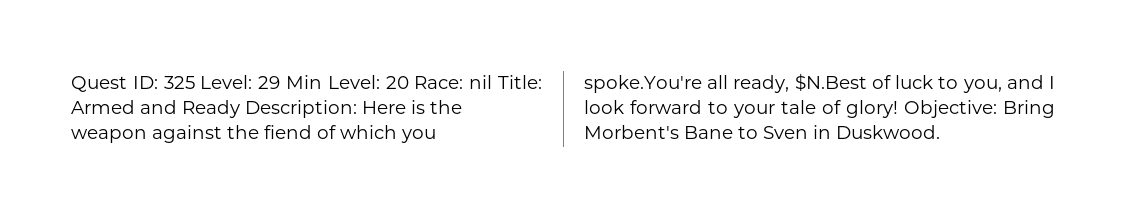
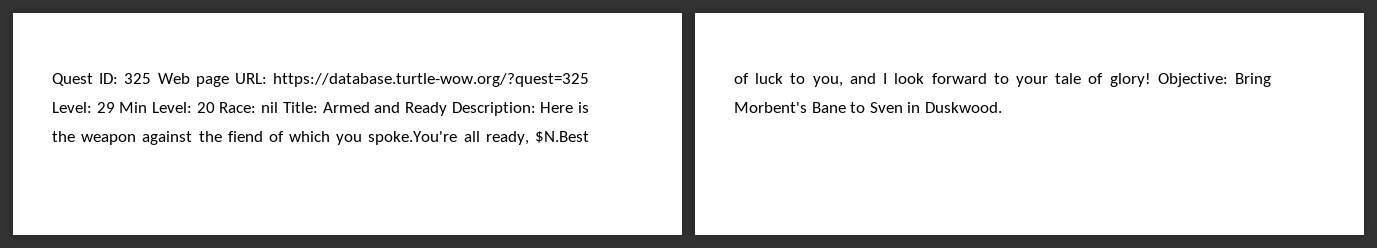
(195, 82) none -> [157,73,589,87] Web page URL: https://database.turtle-wow.org/?quest=325

